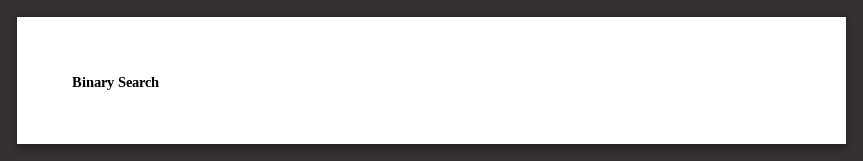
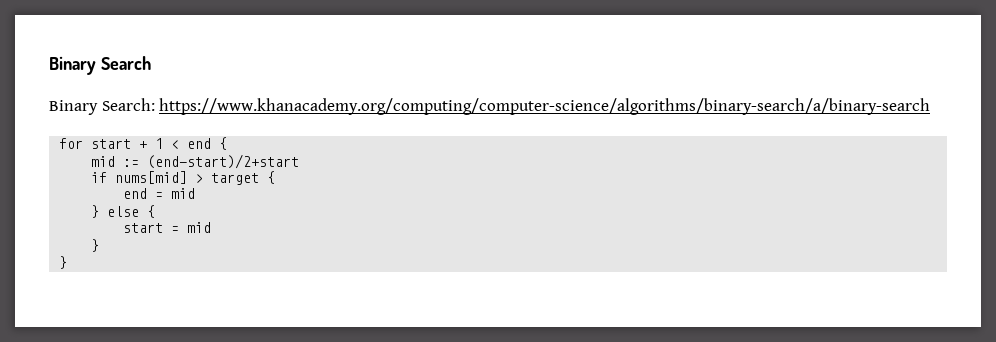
(159, 82) none -> [49,98,931,115] [59,137,228,150] [91,154,300,169] [91,171,276,185] [123,188,196,199] [91,205,156,218] [123,222,212,233] [91,239,100,252] [59,256,68,269] // Binary Search: https://www.khanacademy.org/computing/computer-science/algorithms/binary-search/a/binary-search // for start + 1 < end { // mid := (end-start)/2+start // if nums[mid] > target { // end = mid // } else { // start = mid // } // }

